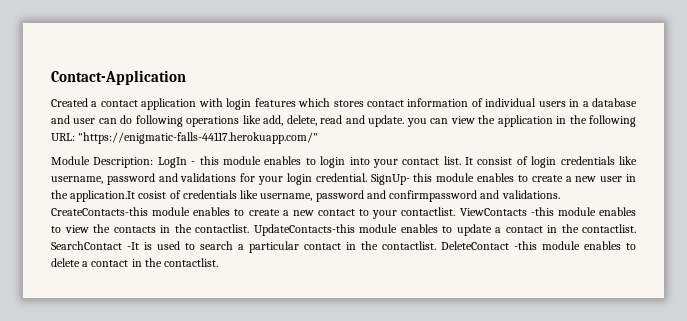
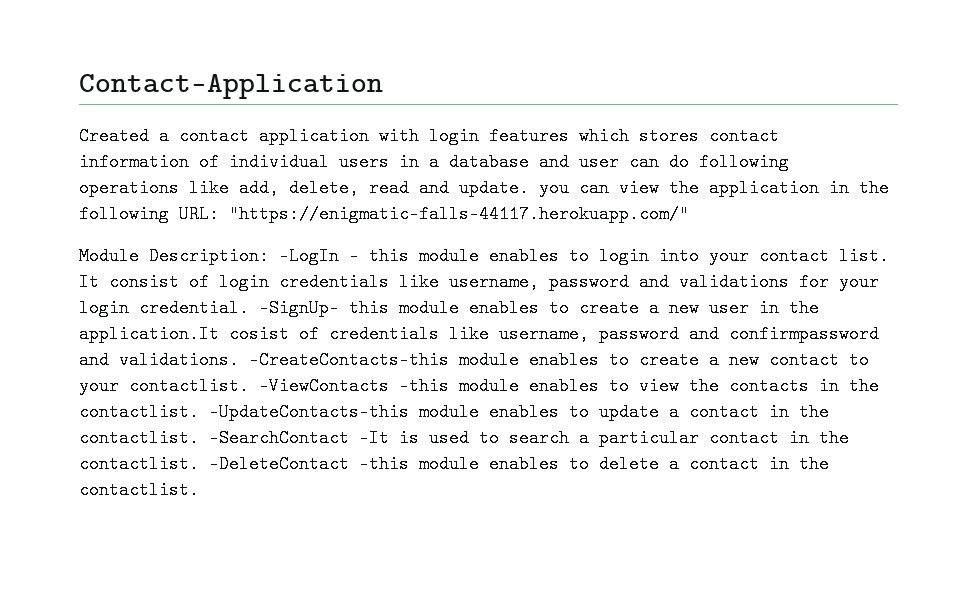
[157,157,187,168] LogIn -> [279,247,339,265] -LogIn
[370,174,410,185] SignUp- -> [259,299,339,317] -SignUp-
[51,207,148,216] CreateContacts-this -> [249,351,449,369] -CreateContacts-this
[459,208,527,216] ViewContacts -> [259,377,389,395] -ViewContacts
[253,224,355,236] UpdateContacts-this -> [209,403,409,421] -UpdateContacts-this
[51,241,122,250] SearchContact -> [209,429,349,447] -SearchContact
[441,241,509,250] DeleteContact -> [209,455,349,473] -DeleteContact

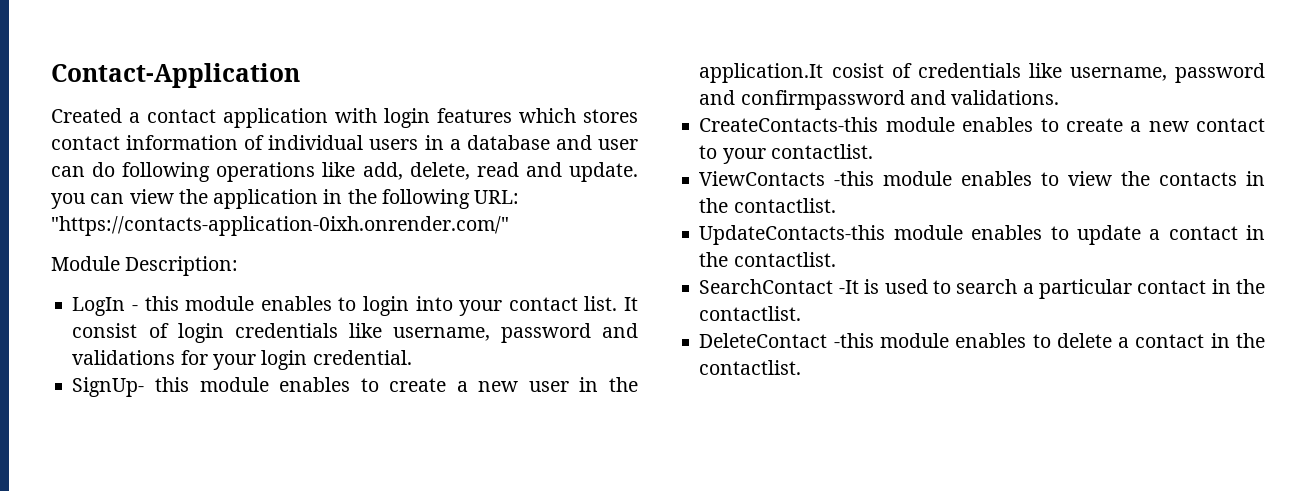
[229,205,689,223] "https://enigmatic-falls-44117.herokuapp.com/" -> [51,216,509,236] "https://contacts-application-0ixh.onrender.com/"
[279,247,339,265] -LogIn -> [72,297,126,316] // LogIn
[259,299,339,317] -SignUp- -> [72,377,145,397] // SignUp-
[249,351,449,369] -CreateContacts-this -> [699,117,879,132] // CreateContacts-this
[259,377,389,395] -ViewContacts -> [699,171,826,186] // ViewContacts
[209,403,409,421] -UpdateContacts-this -> [699,225,886,245] // UpdateContacts-this
[209,429,349,447] -SearchContact -> [699,279,834,294] // SearchContact
[209,455,349,473] -DeleteContact -> [699,333,828,348] // DeleteContact

